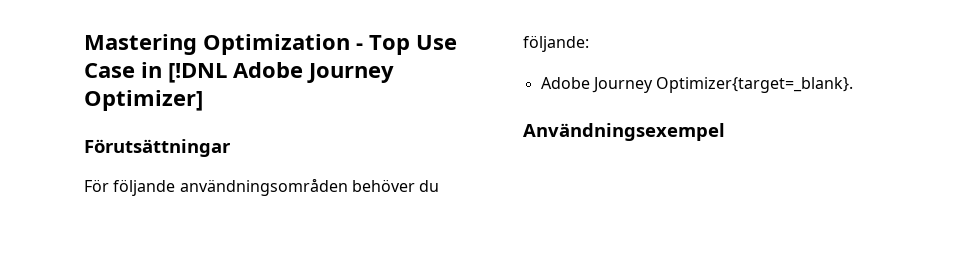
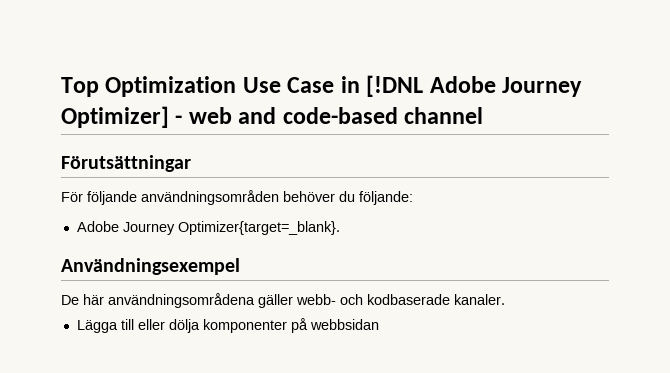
[84,34,410,55] Mastering Optimization - Top -> [61,76,237,97] Top Optimization
(203, 100) none -> [175,107,484,124] - web and code-based channel
(725, 132) none -> [61,293,505,308] [76,318,379,333] // De här användningsområdena gäller webb- och kodbaserade kanaler. // Lägga till eller dölja komponenter på webbsidan

